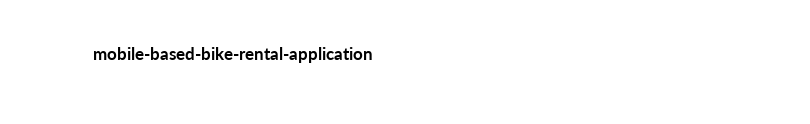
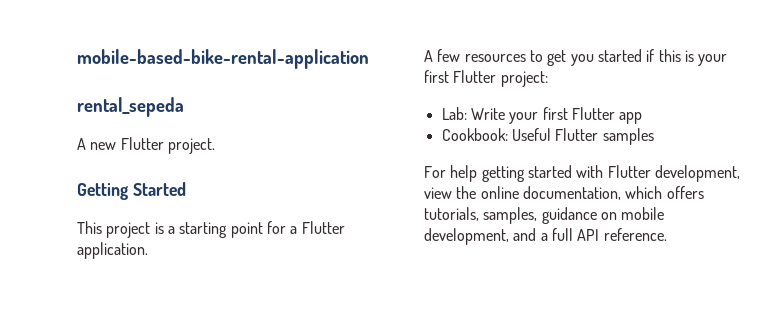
(373, 55) none -> [77,97,184,117] [77,137,215,154] [77,182,186,200] [77,221,345,238] [77,242,148,259] [424,49,728,66] [424,70,548,87] [441,107,643,124] [441,128,654,145] [424,165,740,182] [424,186,704,200] [424,207,665,224] [424,228,667,245] // rental_sepeda // A new Flutter project. // Getting Started // This project is a starting point for a Flutter application. // A few resources to get you started if this is your first Flutter project: // Lab: Write your first Flutter app // Cookbook: Useful Flutter samples // For help getting started with Flutter development, view the online documentation, which offers tutorials, samples, guidance on mobile development, and a full API reference.

